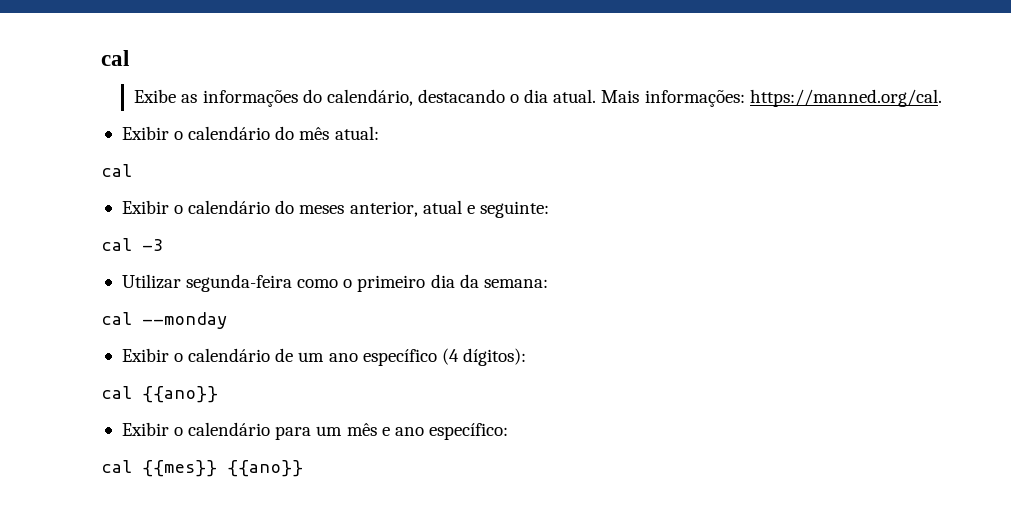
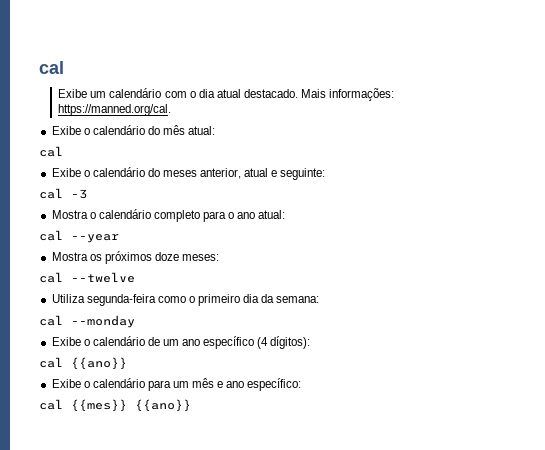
[101,50,129,66] [134,89,597,107] cal // Exibe as informações do calendário, destacando o dia atual. -> [39,61,64,74] [58,88,298,98] cal // Exibe um calendário com o dia atual destacado.
[121,126,169,140] Exibir -> [51,126,81,135] Exibe
[121,200,169,214] Exibir -> [51,168,81,177] Exibe
[121,274,181,289] Utilizar -> [51,209,286,222] [39,230,119,243] [51,251,220,264] [39,272,135,283] [51,294,85,303] Mostra o calendário completo para o ano atual: // cal --year // Mostra os próximos doze meses: // cal --twelve // Utiliza
[121,348,169,362] Exibir -> [51,337,81,346] Exibe
[121,422,169,436] Exibir -> [51,379,81,388] Exibe

